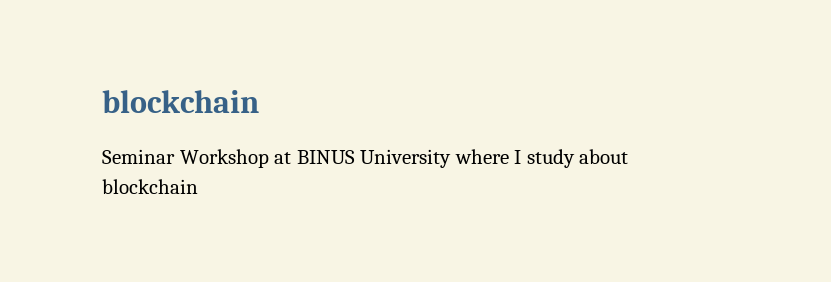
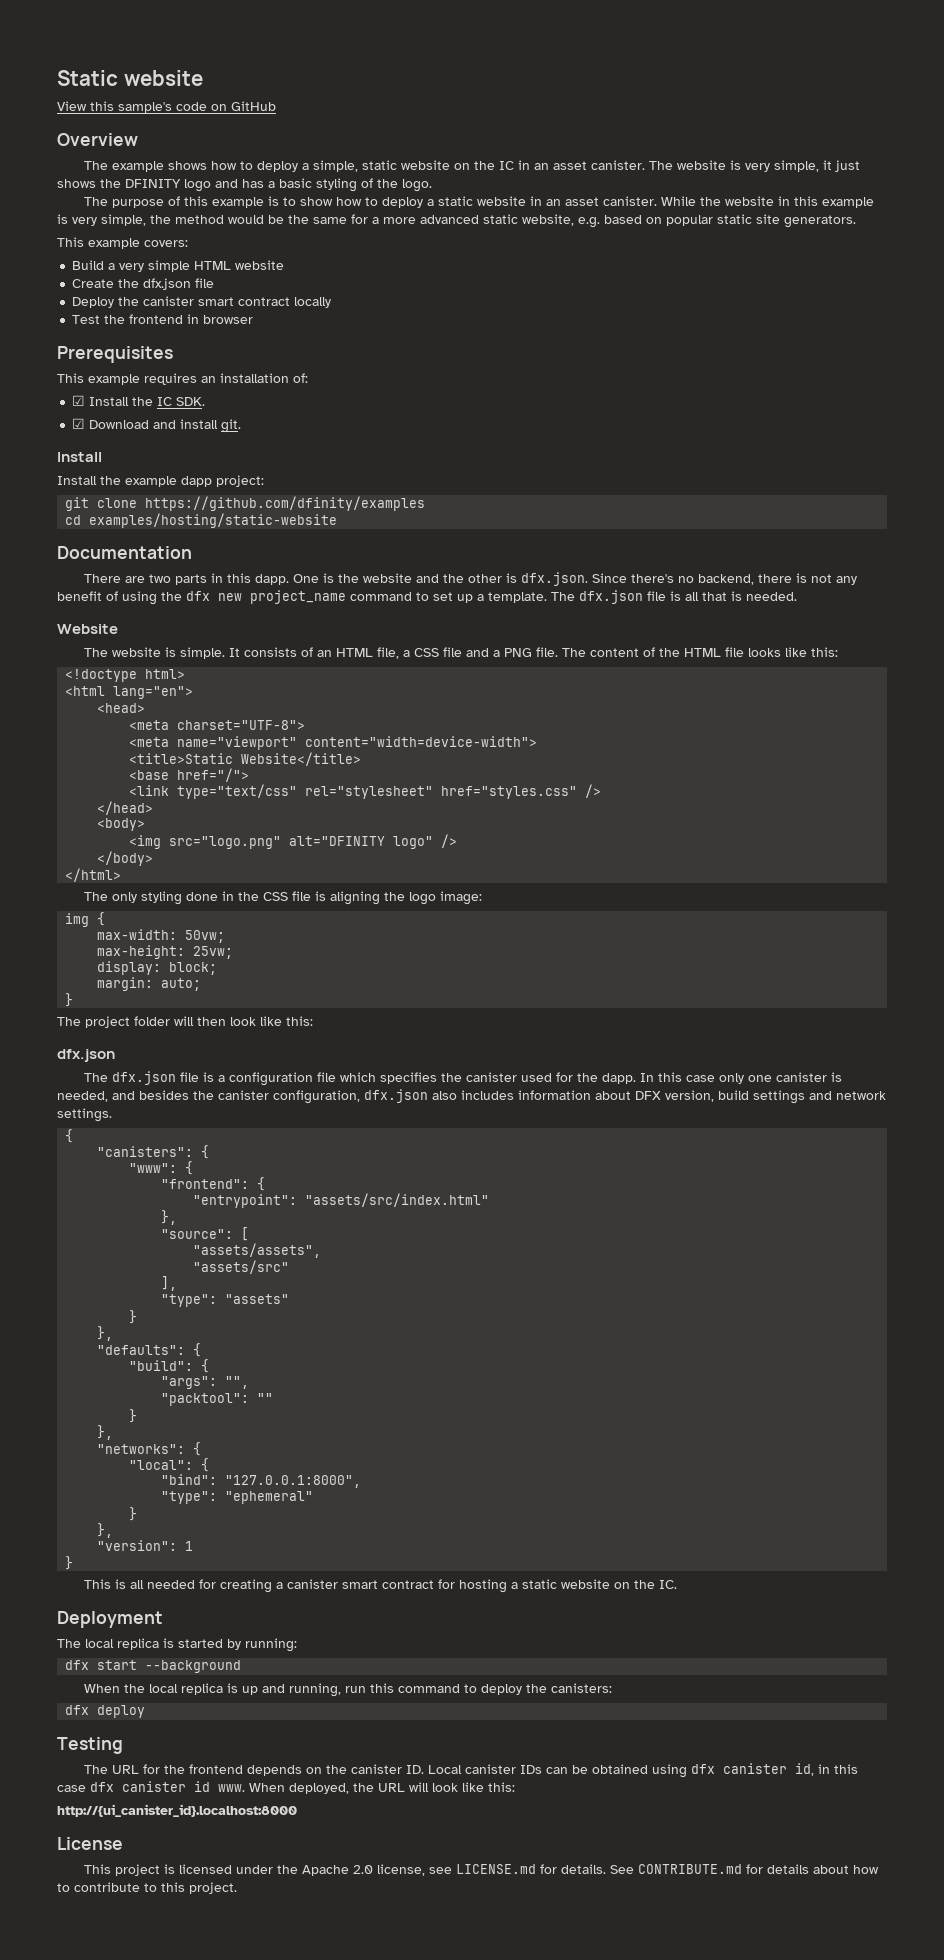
[102,90,259,113] [102,149,629,168] [102,179,198,194] blockchain // Seminar Workshop at BINUS University where I study about blockchain -> [57,70,203,86] [57,101,276,113] [57,133,138,146] [83,160,860,172] [57,178,432,192] [83,196,874,208] [57,214,856,228] [57,237,188,249] [72,260,285,272] [72,278,215,290] [72,296,332,308] [72,314,254,324] [57,346,173,363] [57,373,308,385] [72,395,206,406] [72,418,242,433] [57,452,102,462] [57,475,264,487] [65,496,426,511] [65,513,338,528] [57,546,192,559] [83,572,857,586] [57,590,797,605] [57,624,118,634] [83,647,838,659] [65,669,186,682] [65,686,194,699] [97,703,146,713] [129,720,306,730] [129,736,538,750] [129,752,362,766] [129,768,250,782] [129,784,602,799] [97,801,154,815] [97,818,146,831] [129,834,458,849] [97,851,154,866] [65,868,122,882] [83,891,482,905] [65,912,106,927] [97,929,226,943] [97,945,234,959] [97,961,218,975] [97,977,202,991] [65,993,74,1007] [57,1016,313,1028] [57,1049,115,1062] [83,1071,842,1086] [57,1089,886,1104] [57,1108,112,1122] [65,1129,74,1143] [97,1145,210,1159] [129,1161,194,1175] [161,1177,266,1191] [193,1193,490,1208] [161,1210,178,1225] [161,1227,250,1241] [193,1243,322,1258] [193,1260,290,1274] [161,1276,178,1291] [161,1294,290,1307] [129,1310,138,1324] [97,1326,114,1341] [97,1343,202,1357] [129,1359,210,1373] [161,1376,250,1389] [161,1393,274,1406] [129,1409,138,1423] [97,1425,114,1440] [97,1442,202,1456] [129,1458,210,1472] [161,1474,362,1488] [161,1491,314,1504] [129,1507,138,1521] [97,1523,114,1538] [97,1540,194,1551] [65,1556,74,1570] [83,1579,677,1593] [57,1611,163,1628] [57,1638,297,1652] [65,1660,242,1673] [83,1683,612,1697] [65,1705,146,1718] [57,1737,123,1754] [83,1763,858,1778] [57,1781,515,1794] [57,1804,297,1817] [57,1837,123,1850] [83,1864,879,1876] [57,1882,237,1894] Static website // View this sample's code on GitHub // Overview // The example shows how to deploy a simple, static website on the IC in an asset canister. The website is very simple, it just shows the DFINITY logo and has a basic styling of the logo. // The purpose of this example is to show how to deploy a static website in an asset canister. While the website in this example is very simple, the method would be the same for a more advanced static website, e.g. based on popular static site generators. // This example covers: // Build a very simple HTML website // Create the dfx.json file // Deploy the canister smart contract locally // Test the frontend in browser // Prerequisites // This example requires an installation of: // ☑ Install the IC SDK. // ☑ Download and install git. // Install // Install the example dapp project: // git clone https://github.com/dfinity/examples // cd examples/hosting/static-website // Documentation // There are two parts in this dapp. One is the website and the other is dfx.json. Since there's no backend, there is not any benefit of using the dfx new project_name command to set up a template. The dfx.json file is all that is needed. // Website // The website is simple. It consists of an HTML file, a CSS file and a PNG file. The content of the HTML file looks like this: // <!doctype html> // <html lang="en"> // <head> // <meta charset="UTF-8"> // <meta name="viewport" content="width=device-width"> // <title>Static Website</title> // <base href="/"> // <link type="text/css" rel="stylesheet" href="styles.css" /> // </head> // <body> // <img src="logo.png" alt="DFINITY logo" /> // </body> // </html> // The only styling done in the CSS file is aligning the logo image: // img { // max-width: 50vw; // max-height: 25vw; // display: block; // margin: auto; // } // The project folder will then look like this: // dfx.json // The dfx.json file is a configuration file which specifies the canister used for the dapp. In this case only one canister is needed, and besides the canister configuration, dfx.json also includes information about DFX version, build settings and network settings. // { // "canisters": { // "www": { // "frontend": { // "entrypoint": "assets/src/index.html" // }, // "source": [ // "assets/assets", // "assets/src" // ], // "type": "assets" // } // }, // "defaults": { // "build": { // "args": "", // "packtool": "" // } // }, // "networks": { // "local": { // "bind": "127.0.0.1:8000", // "type": "ephemeral" // } // }, // "version": 1 // } // This is all needed for creating a canister smart contract for hosting a static website on the IC. // Deployment // The local replica is started by running: // dfx start --background // When the local replica is up and running, run this command to deploy the canisters: // dfx deploy // Testing // The URL for the frontend depends on the canister ID. Local canister IDs can be obtained using dfx canister id, in this case dfx canister id www. When deployed, the URL will look like this: // http://{ui_canister_id}.localhost:8000 // License // This project is licensed under the Apache 2.0 license, see LICENSE.md for details. See CONTRIBUTE.md for details about how to contribute to this project.

